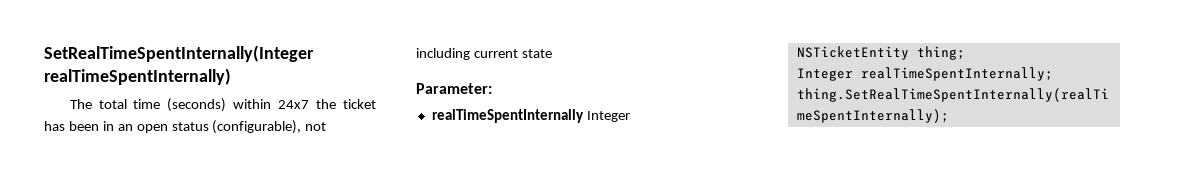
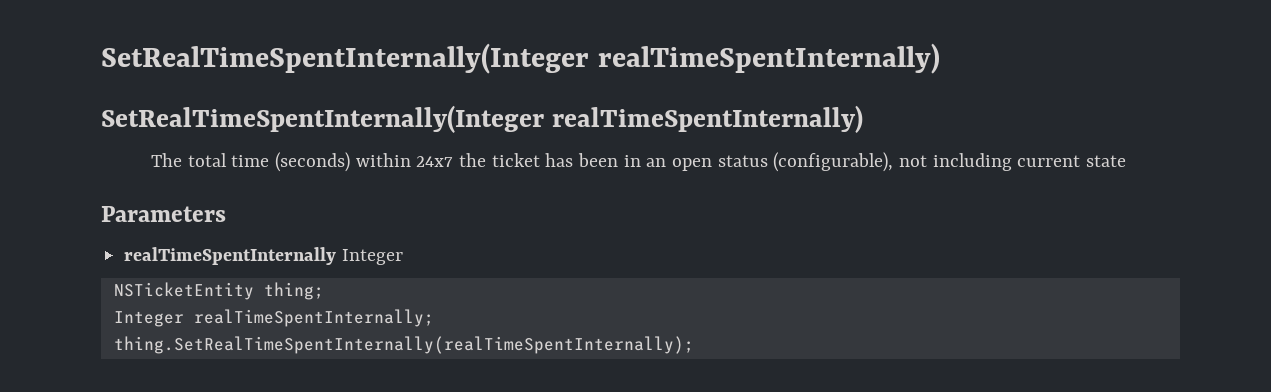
[44,45,314,62] [44,68,231,85] SetRealTimeSpentInternally(Integer realTimeSpentInternally) -> [101,43,940,74] [101,105,863,133] SetRealTimeSpentInternally(Integer realTimeSpentInternally) // SetRealTimeSpentInternally(Integer realTimeSpentInternally)
[416,83,492,94] Parameter: -> [101,206,226,222] Parameters

